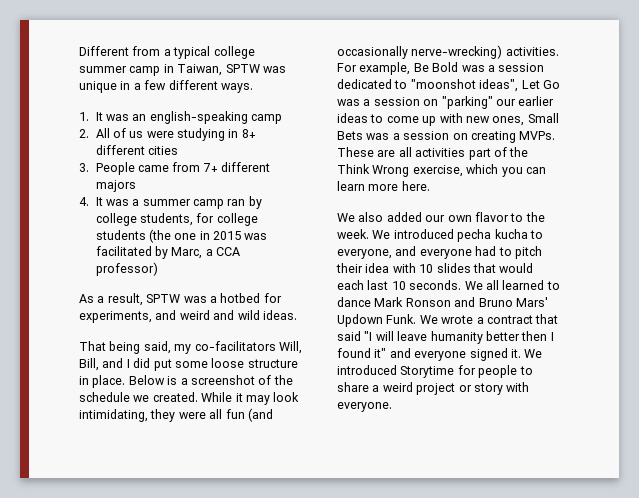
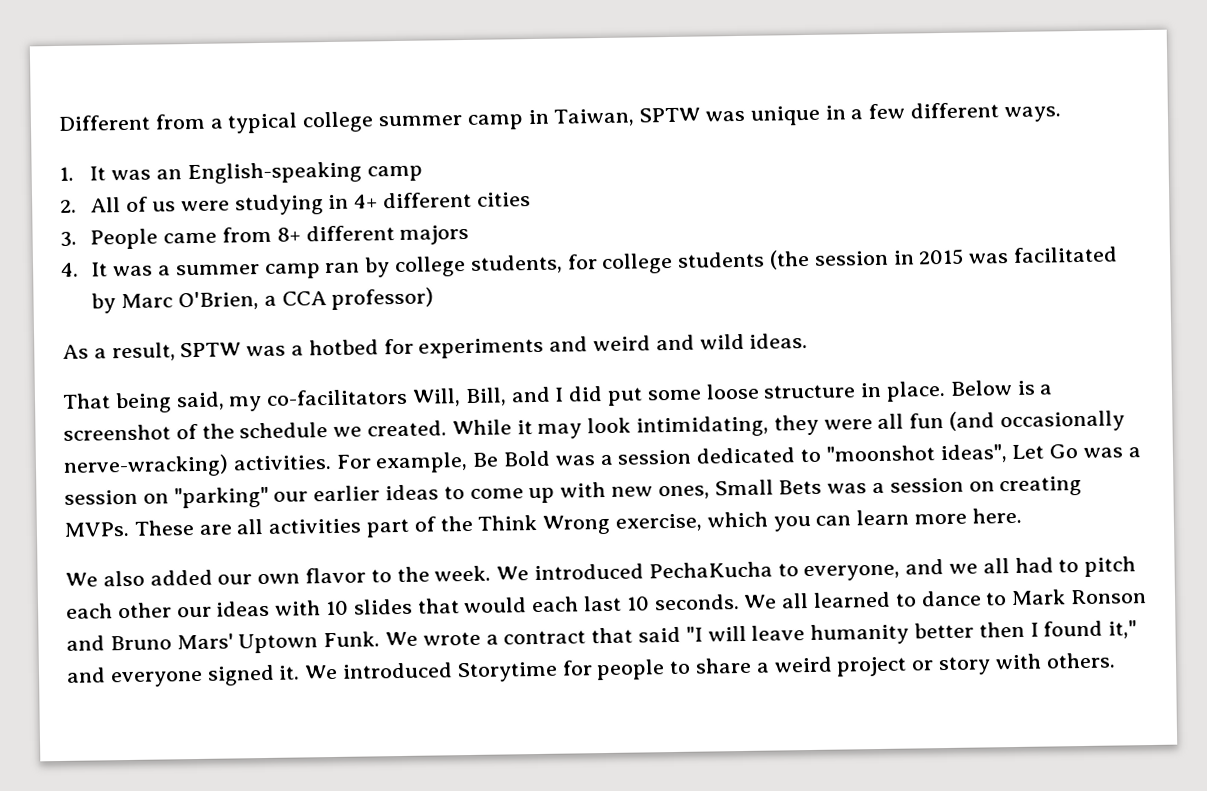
[149,111,248,124] english-speaking -> [186,161,362,185] English-speaking
[241,129,256,138] 8+ -> [354,194,379,209] 4+
[202,163,218,172] 7+ -> [276,227,301,242] 8+
[174,233,197,240] one -> [813,250,889,266] session
[171,247,203,259] Marc, -> [121,291,259,311] Marc O'Brien,
[79,311,152,323] experiments, -> [418,337,545,359] experiments
[411,45,503,59] nerve-wrecking) -> [63,454,229,478] nerve-wracking)
[457,229,528,242] pecha kucha -> [648,561,773,579] PechaKucha
[419,249,472,259] everyone -> [949,558,1010,574] we all
[336,263,390,273] their idea -> [65,600,271,619] each other our ideas
(371, 302) none -> [985,592,1008,606] to
[337,314,383,327] Updown -> [238,633,319,654] Uptown
[374,348,387,358] it" -> [1108,620,1138,639] it,"
[337,402,392,412] everyone. -> [1045,652,1116,669] others.

